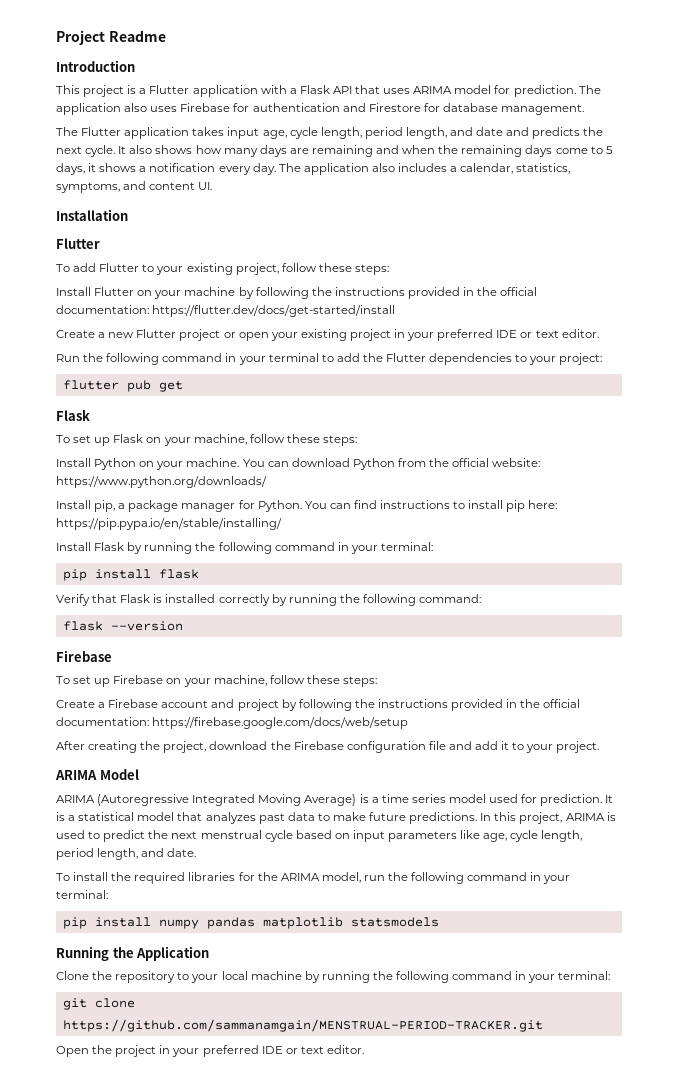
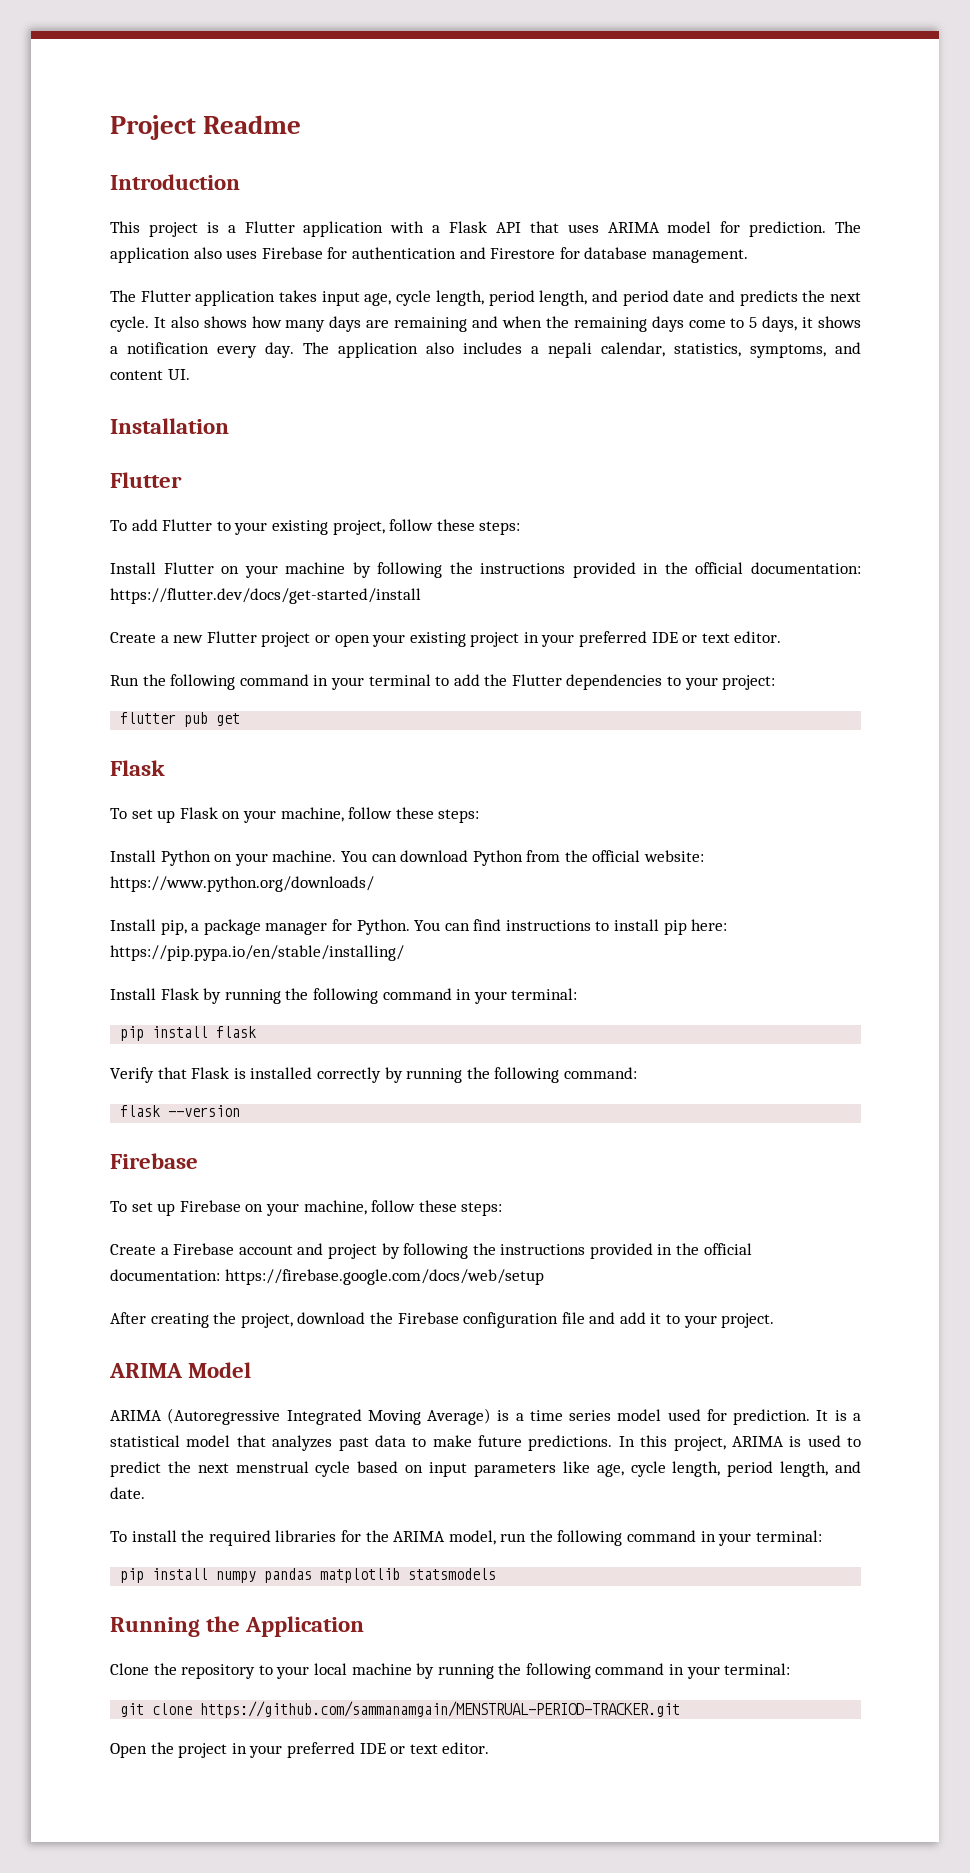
(474, 131) none -> [622,290,669,306] period
(458, 169) none -> [548,342,592,358] nepali

